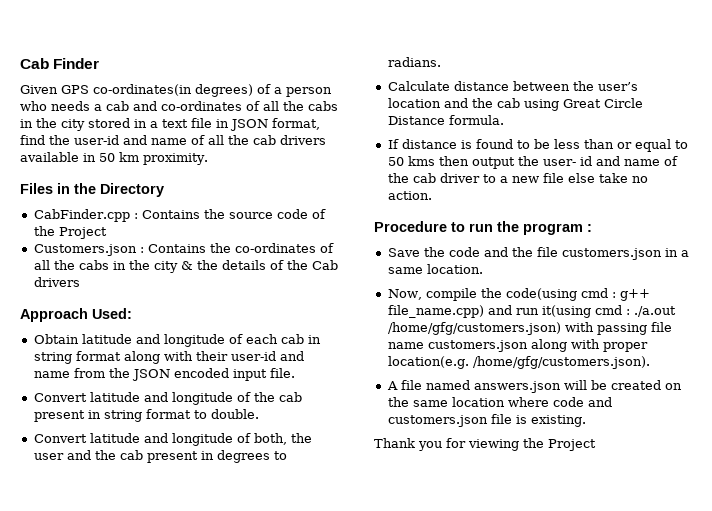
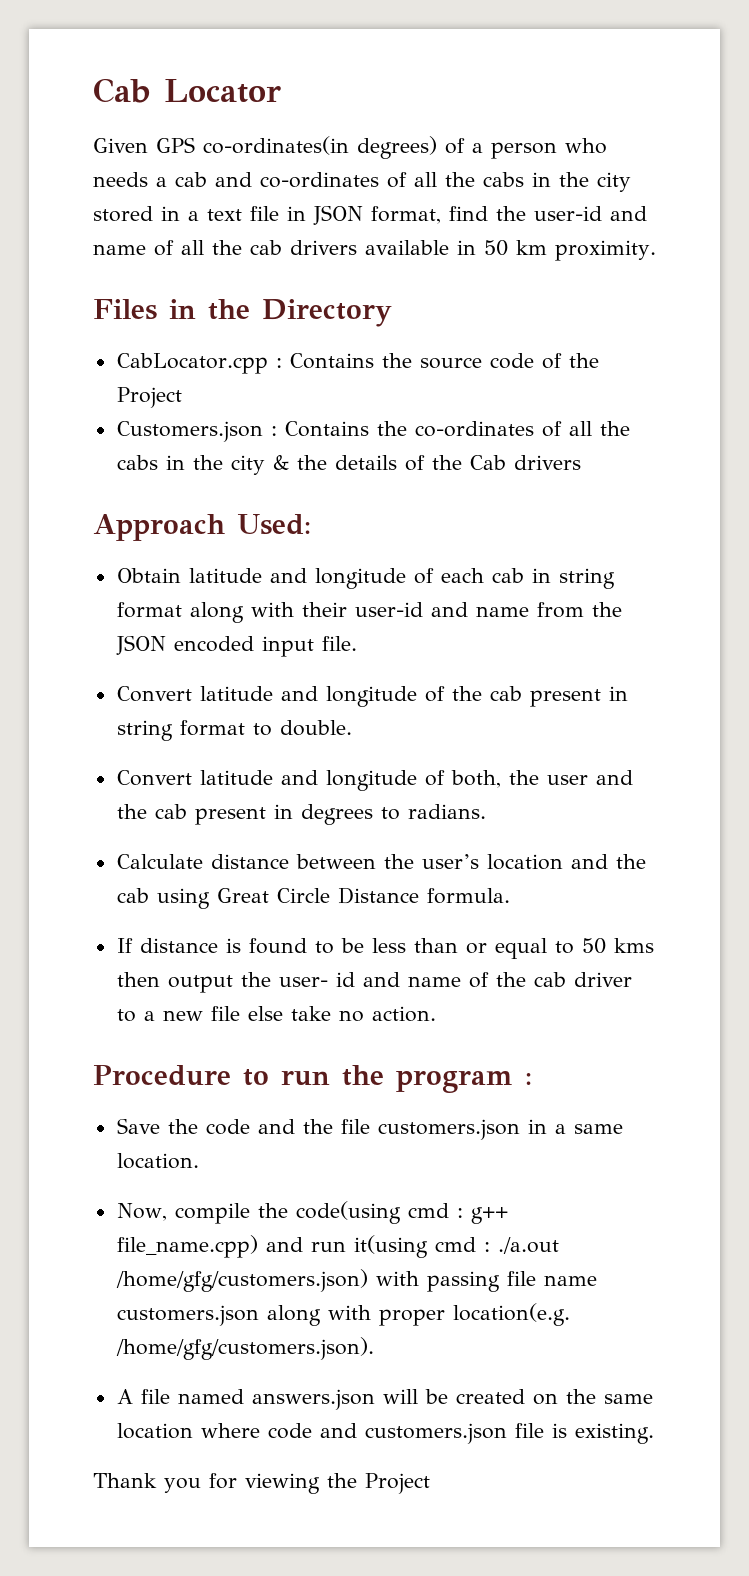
[20,58,100,69] Cab Finder -> [93,78,281,103] Cab Locator
[33,209,130,222] CabFinder.cpp -> [116,353,268,374] CabLocator.cpp

